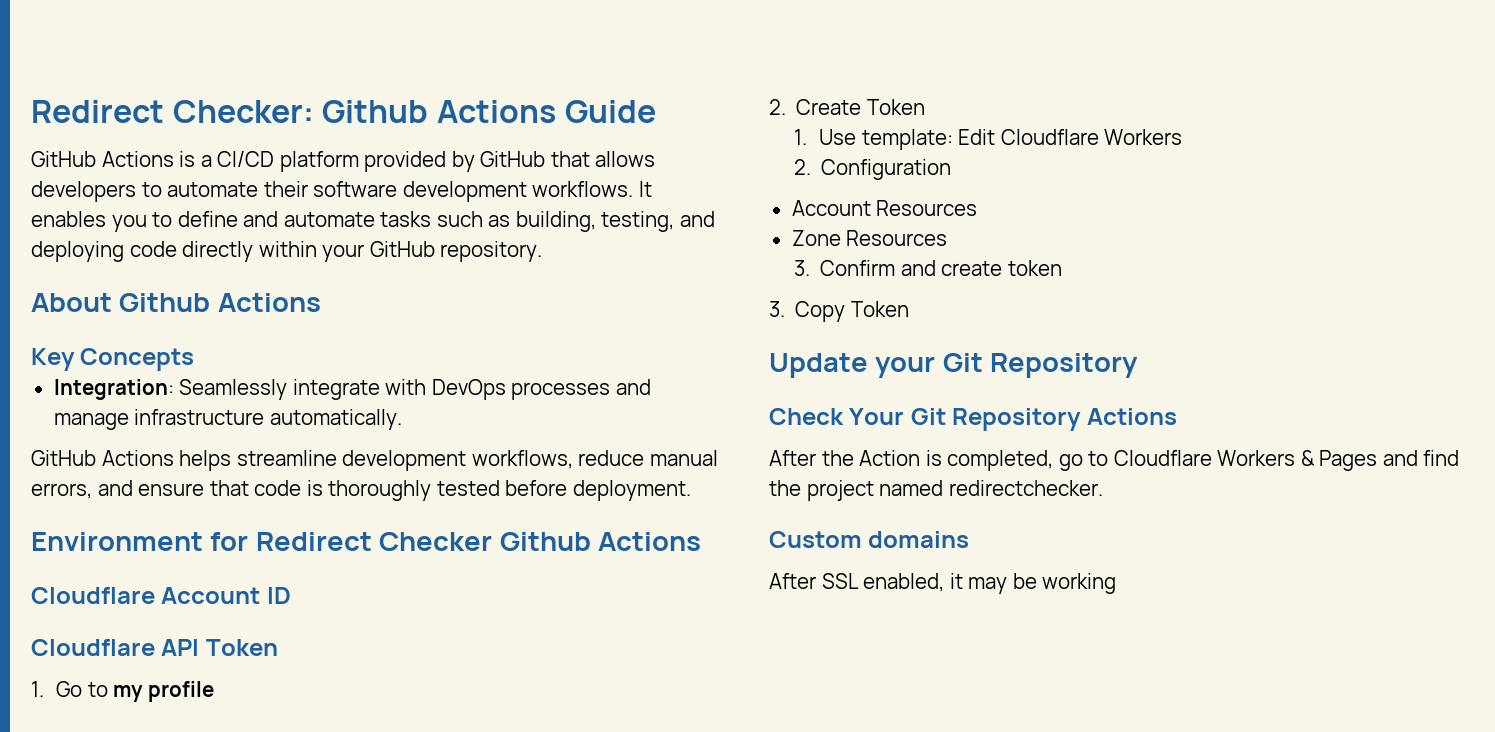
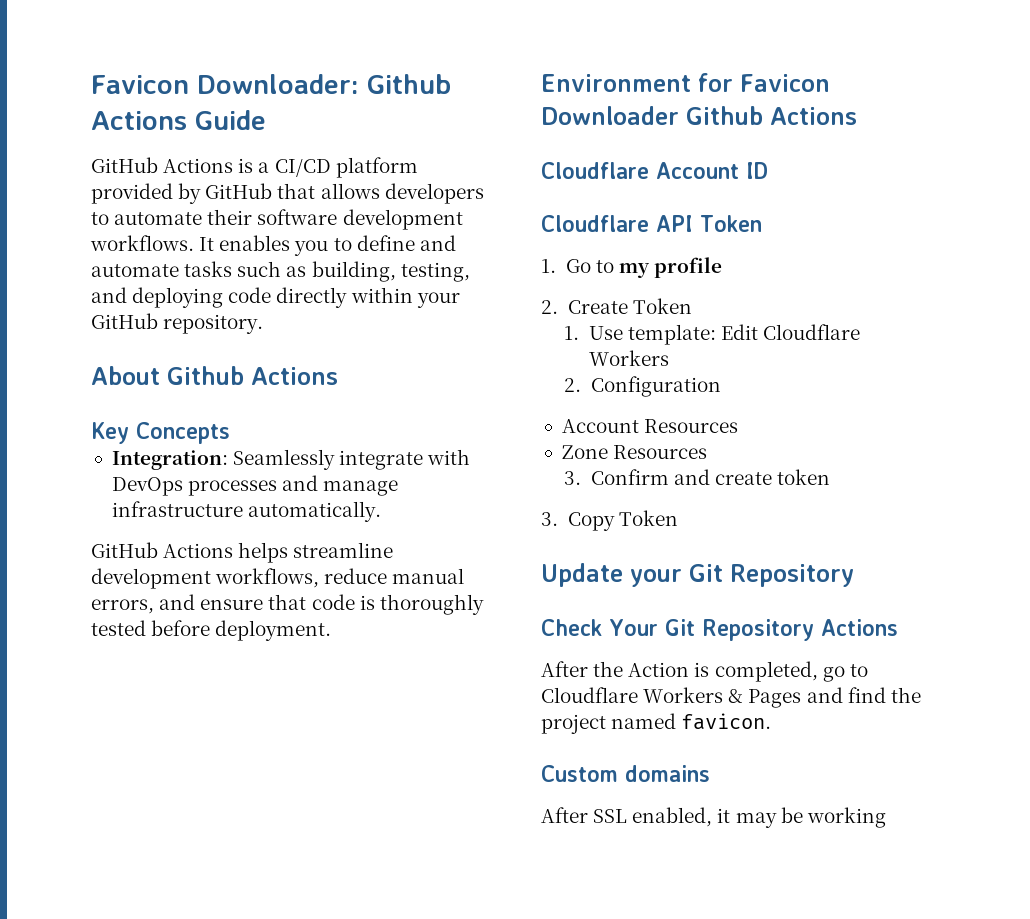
[31,100,314,123] Redirect Checker: -> [91,74,359,94] Favicon Downloader:
[255,532,493,551] Redirect Checker -> [740,74,830,92] [541,106,679,125] Favicon Downloader
[948,480,1103,496] redirectchecker. -> [681,713,772,730] favicon.

